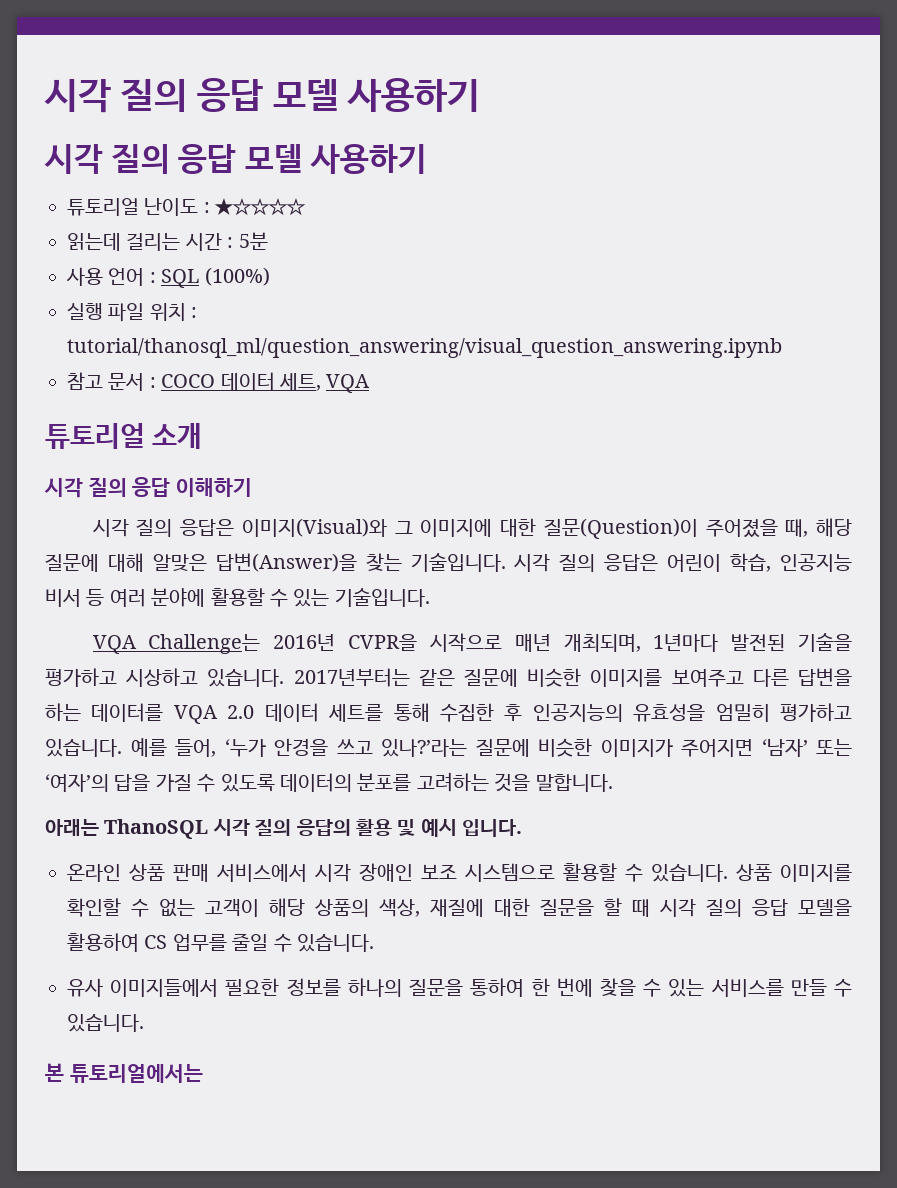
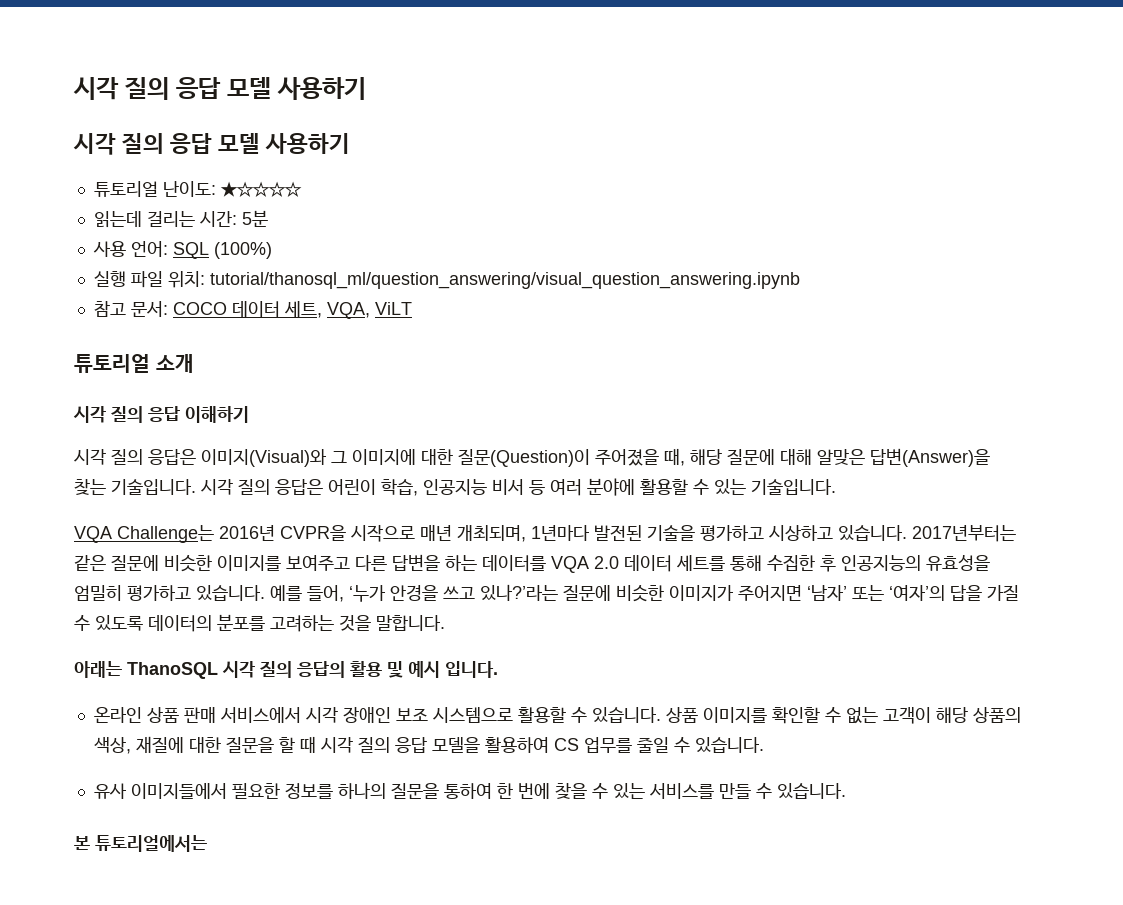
[144,198,210,216] 난이도 : -> [162,181,216,197] 난이도:
[185,233,234,251] 시간 : -> [199,211,237,227] 시간:
[108,268,156,286] 언어 : -> [130,241,168,257] 언어:
[149,303,198,321] 위치 : -> [167,271,205,288] 위치:
[108,373,156,391] 문서 : -> [130,301,168,317] 문서:
[326,374,371,393] VQA -> [326,302,412,319] VQA, ViLT

